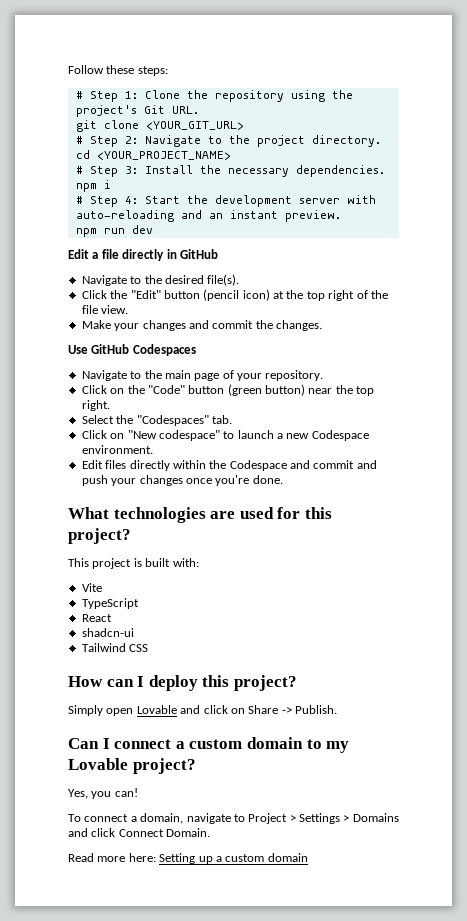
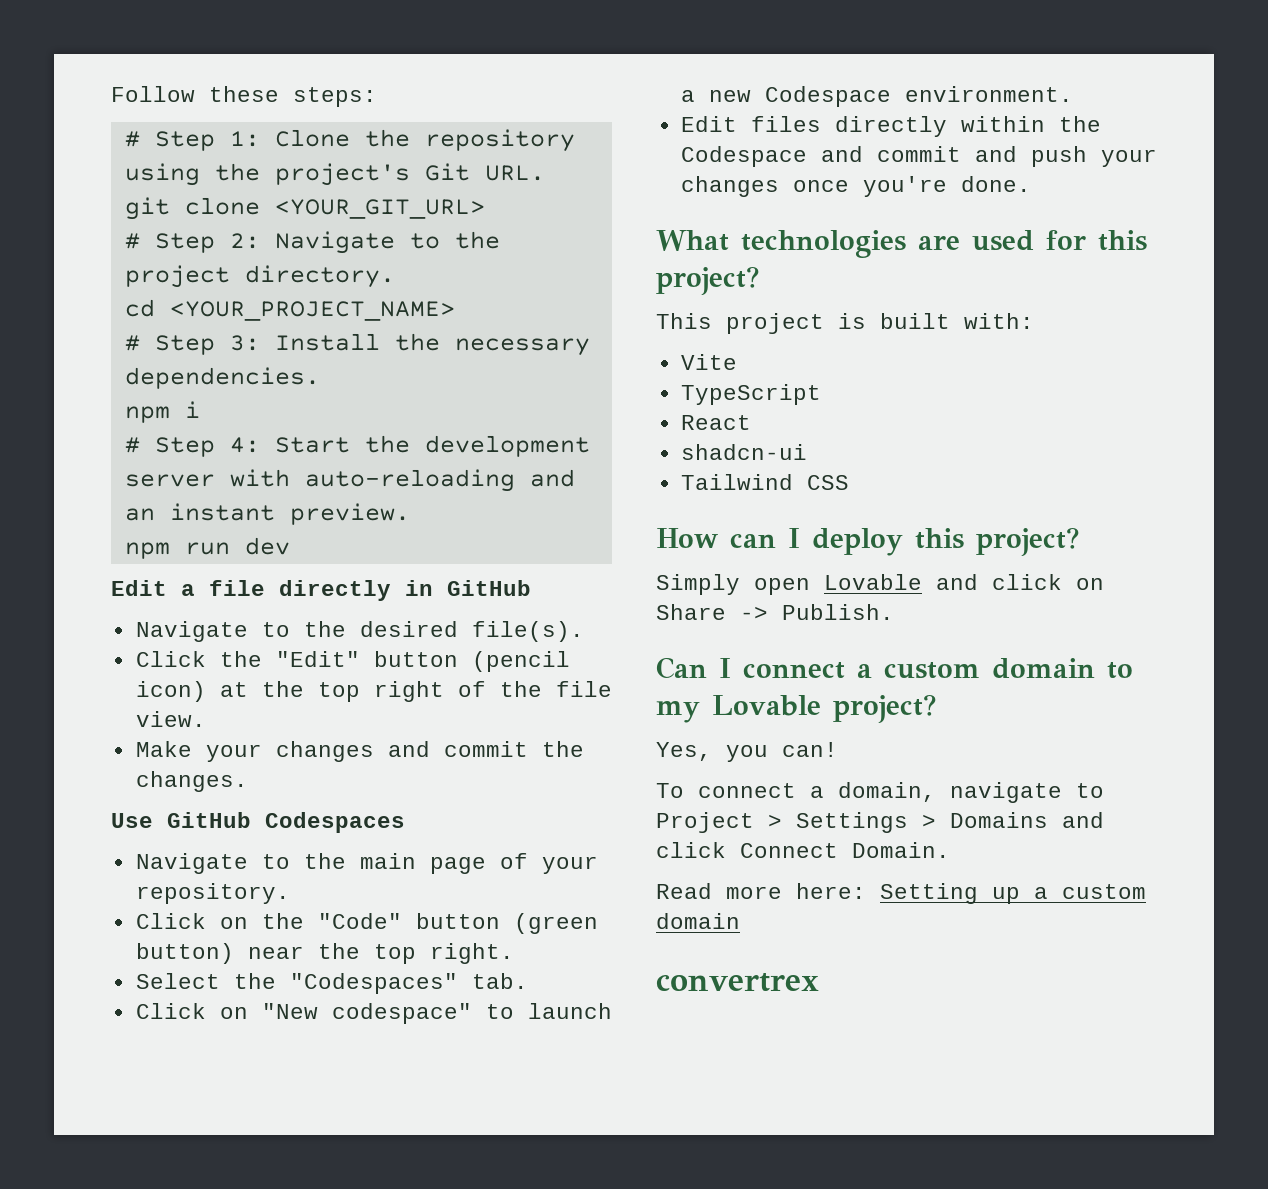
(308, 857) none -> [656,973,819,992] // convertrex

